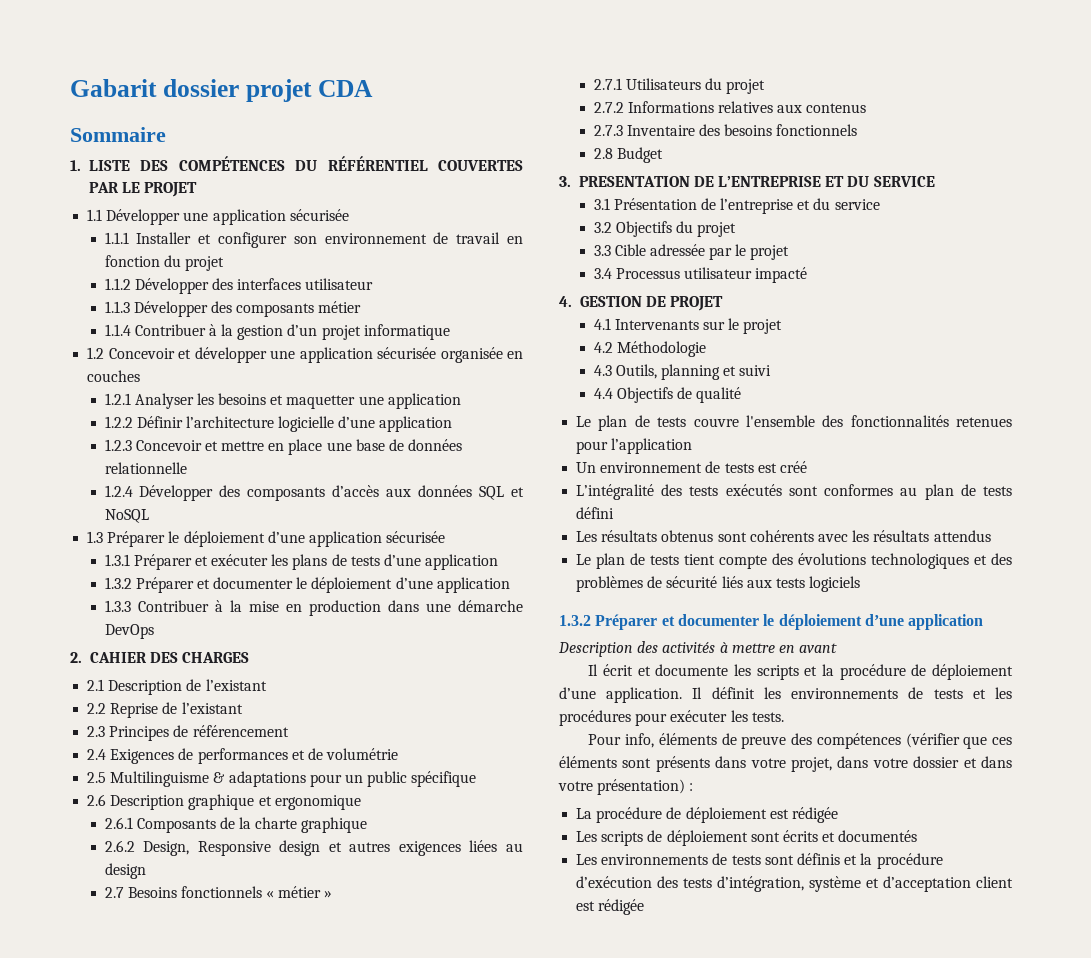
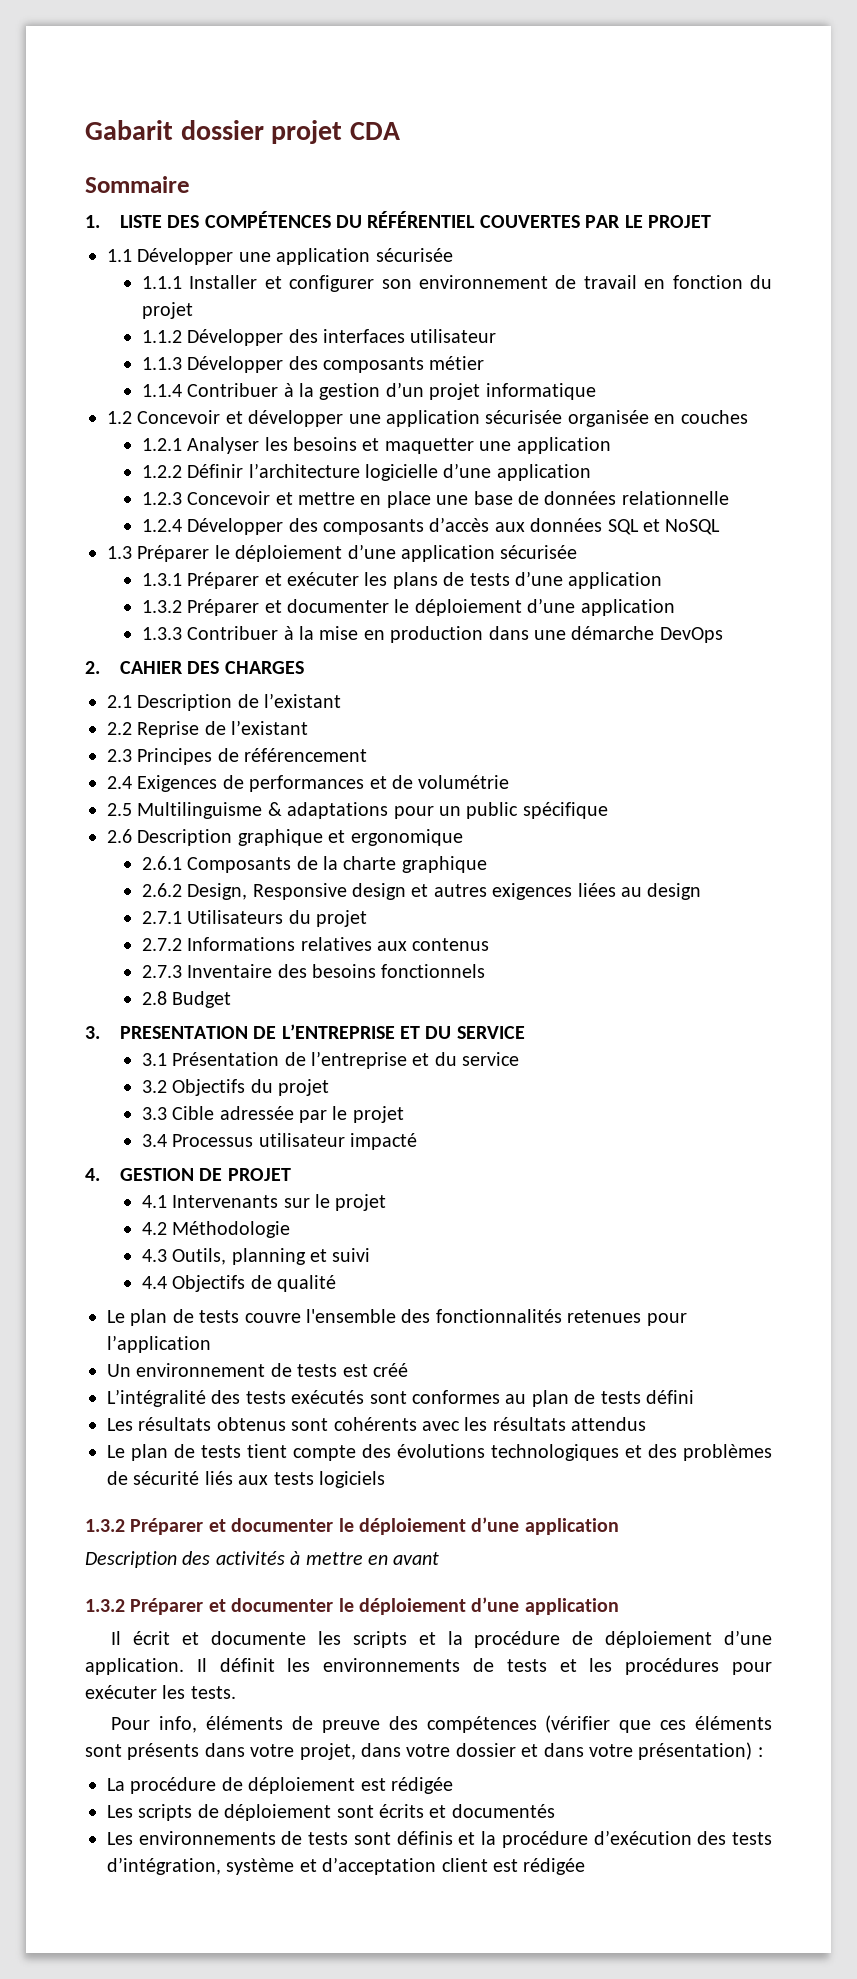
[104,886,333,898] // 2.7 Besoins fonctionnels « métier » -> (702, 891) none
(838, 648) none -> [85,1597,619,1615] // 1.3.2 Préparer et documenter le déploiement d’une application

